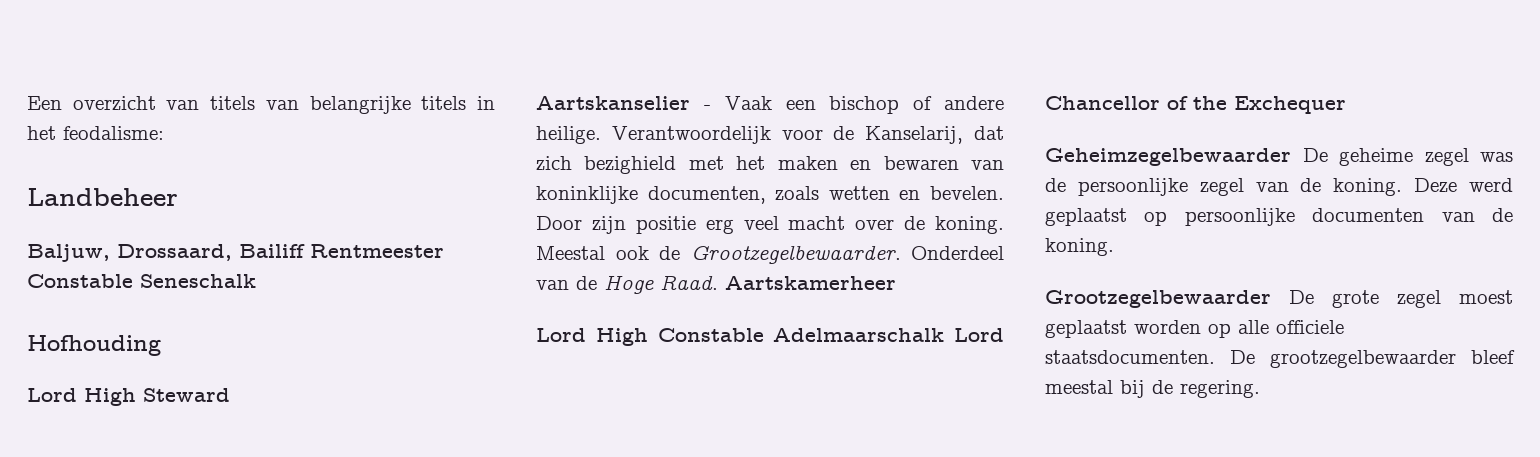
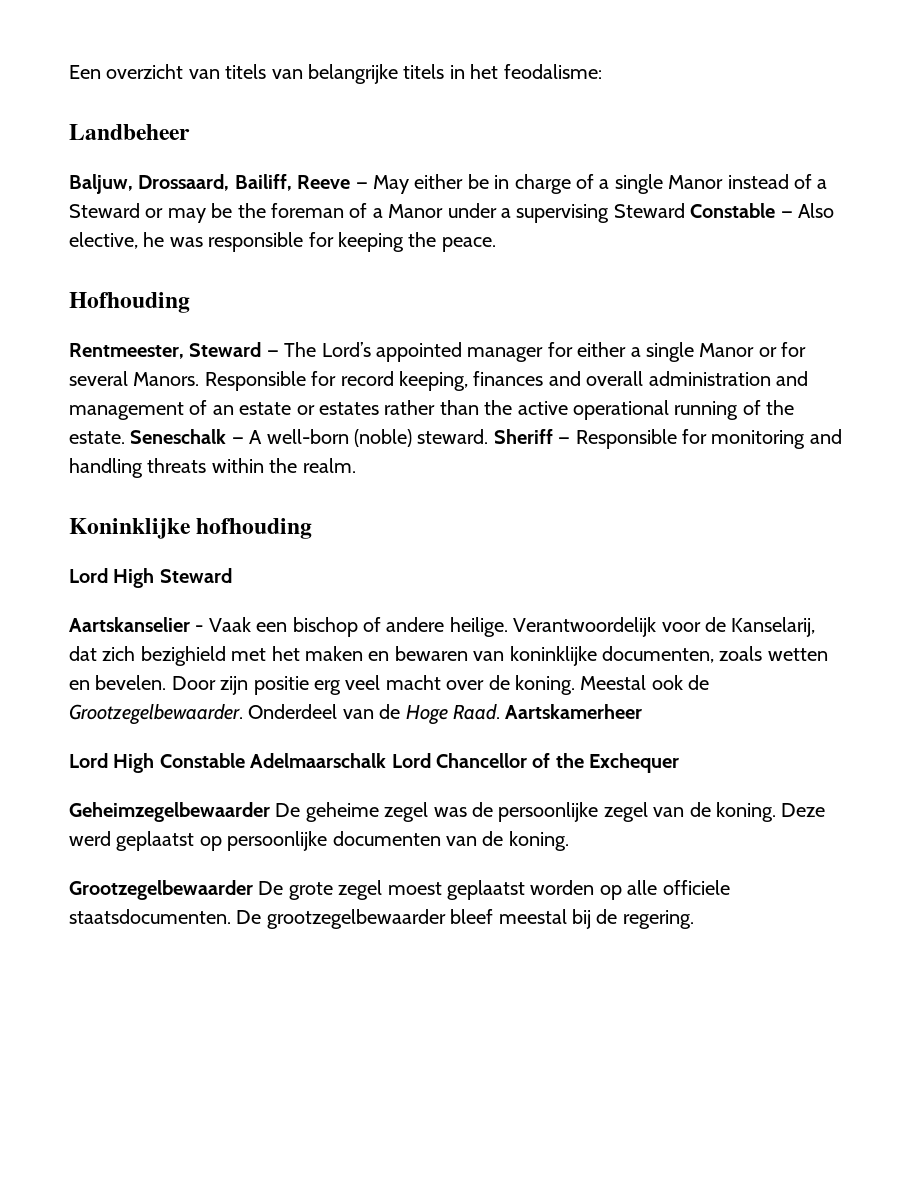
[239,244,444,258] [27,274,256,288] [27,335,161,356] Bailiff Rentmeester Constable Seneschalk // Hofhouding -> [234,174,828,194] [69,203,834,223] [69,232,496,252] [69,292,190,313] [69,342,807,362] [69,371,808,391] [69,400,795,420] [69,429,842,449] [69,458,356,478] [69,518,313,539] Bailiff, Reeve — May either be in charge of a single Manor instead of a Steward or may be the foreman of a Manor under a supervising Steward Constable — Also elective, he was responsible for keeping the peace. // Hofhouding // Rentmeester, Steward — The Lord’s appointed manager for either a single Manor or for several Manors. Responsible for record keeping, finances and overall administration and management of an estate or estates rather than the active operational running of the estate. Seneschalk — A well-born (noble) steward. Sheriff — Responsible for monitoring and handling threats within the realm. // Koninklijke hofhouding

